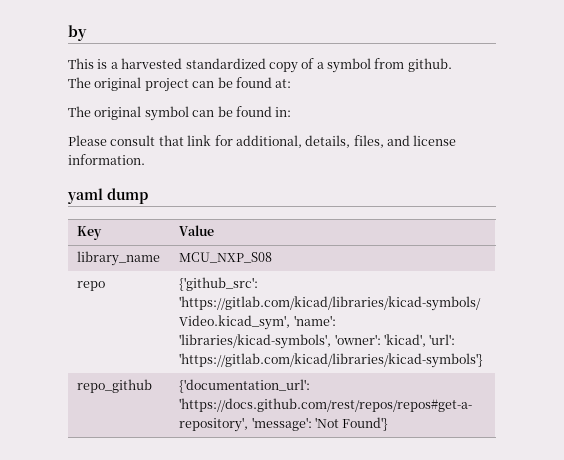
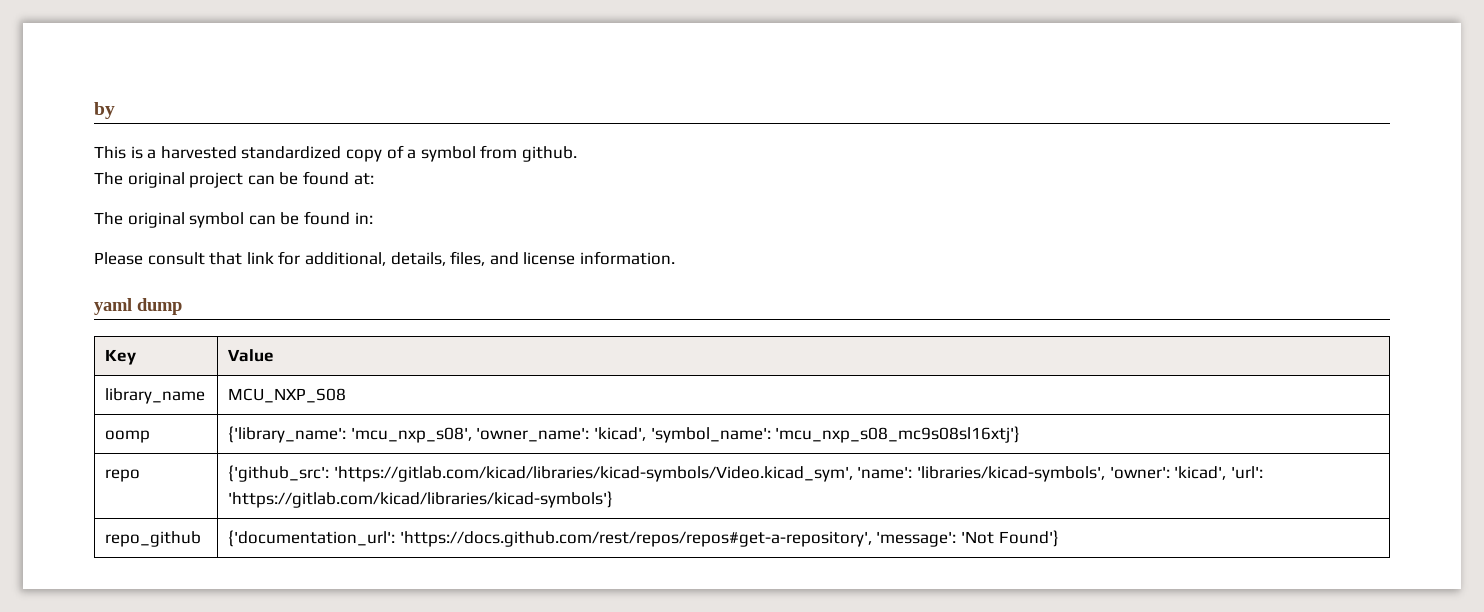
(273, 257) none -> [105,430,151,443] [228,426,1021,443] // oomp | {'library_name': 'mcu_nxp_s08', 'owner_name': 'kicad', 'symbol_name': 'mcu_nxp_s08_mc9s08sl16xtj'}

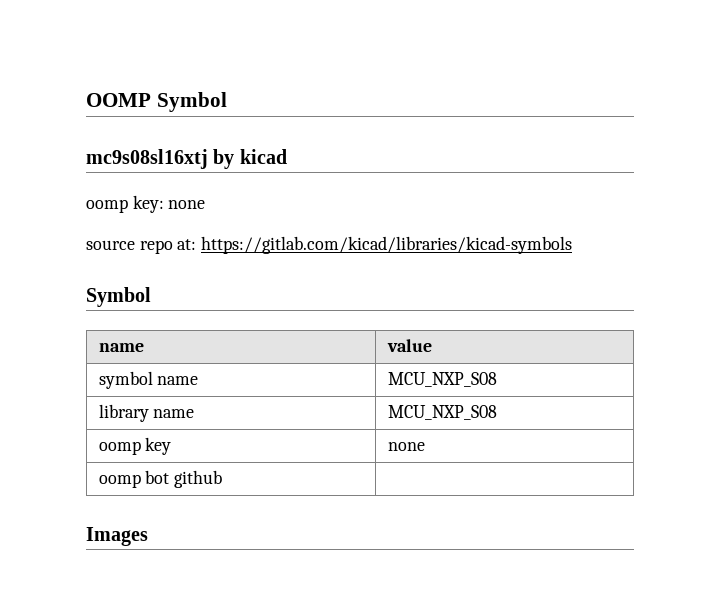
[94,102,115,119] [94,145,577,162] [94,171,374,188] [94,211,373,228] [94,251,675,266] [94,298,182,315] [105,349,137,365] [228,349,275,362] [105,388,206,404] [228,388,347,403] [105,430,151,443] [228,426,1021,443] [105,469,141,482] [228,465,1263,482] [228,491,614,508] [105,531,202,547] [228,530,1059,547] by // This is a harvested standardized copy of a symbol from github. // The original project can be found at: // The original symbol can be found in: // Please consult that link for additional, details, files, and license information. // yaml dump // Key | Value // library_name | MCU_NXP_S08 // oomp | {'library_name': 'mcu_nxp_s08', 'owner_name': 'kicad', 'symbol_name': 'mcu_nxp_s08_mc9s08sl16xtj'} // repo | {'github_src': 'https://gitlab.com/kicad/libraries/kicad-symbols/Video.kicad_sym', 'name': 'libraries/kicad-symbols', 'owner': 'kicad', 'url': 'https://gitlab.com/kicad/libraries/kicad-symbols'} // repo_github | {'documentation_url': 'https://docs.github.com/rest/repos/repos#get-a-repository', 'message': 'Not Found'} -> [86,92,227,112] [86,149,287,169] [86,195,206,213] [86,236,573,254] [86,287,151,307] [98,343,144,352] [386,339,432,352] [98,371,199,389] [387,372,497,387] [98,404,195,422] [387,405,497,420] [98,437,172,455] [387,442,425,451] [98,470,222,488] [86,527,148,546] OOMP Symbol // mc9s08sl16xtj by kicad // oomp key: none // source repo at: https://gitlab.com/kicad/libraries/kicad-symbols // Symbol // name | value // symbol name | MCU_NXP_S08 // library name | MCU_NXP_S08 // oomp key | none // oomp bot github | // Images

